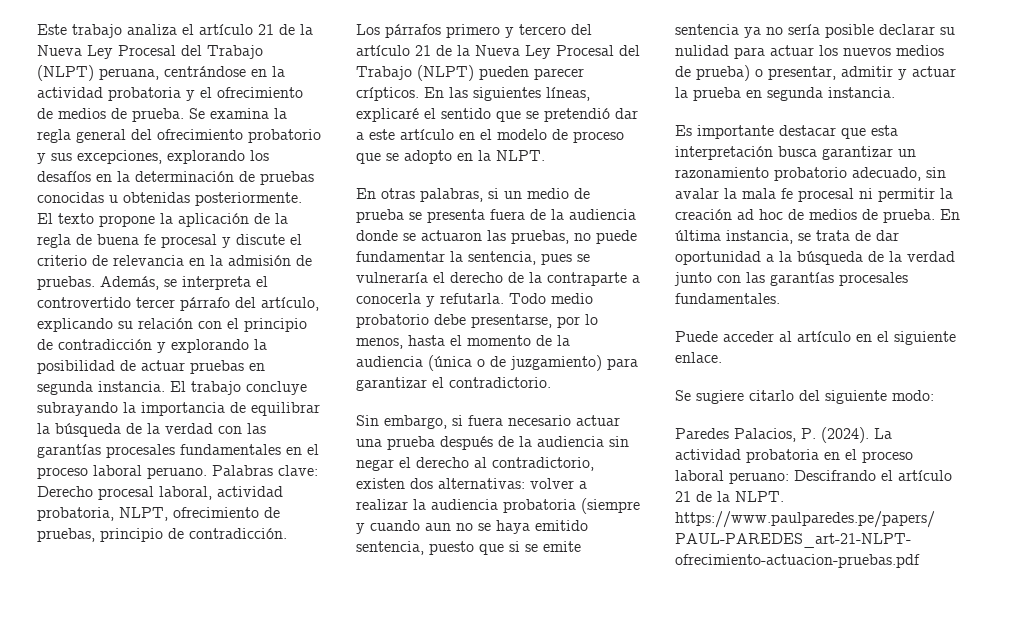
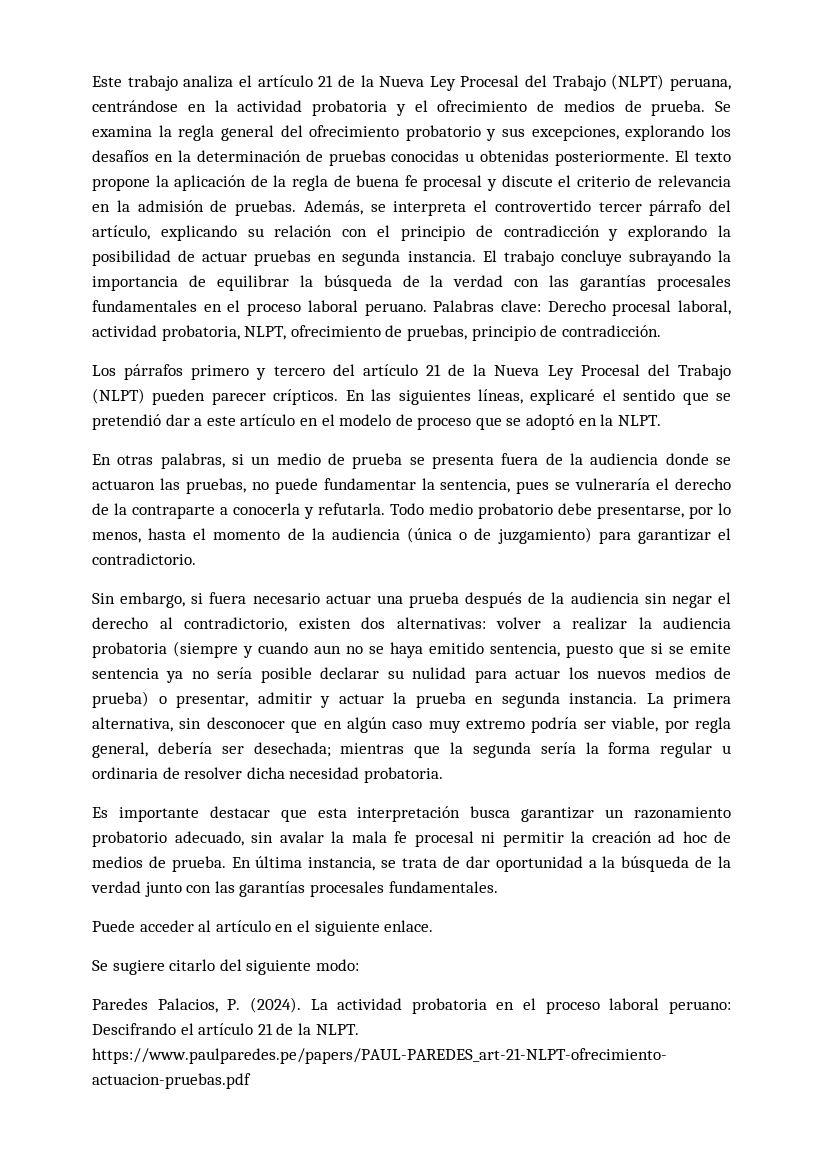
[404,150,452,164] adopto -> [526,414,575,430] adoptó
(895, 92) none -> [646,693,731,708] [92,717,731,733] [92,742,731,758] [92,767,443,783] La primera alternativa, sin desconocer que en algún caso muy extremo podría ser viable, por regla general, debería ser desechada; mientras que la segunda sería la forma regular u ordinaria de resolver dicha necesidad probatoria.

